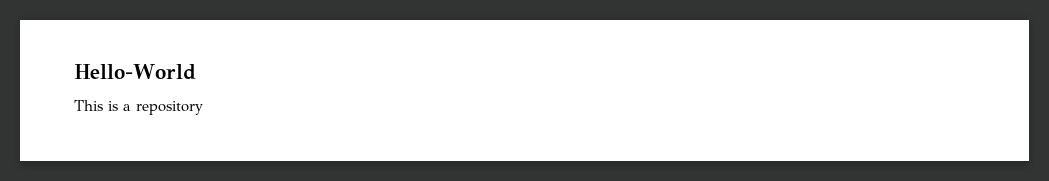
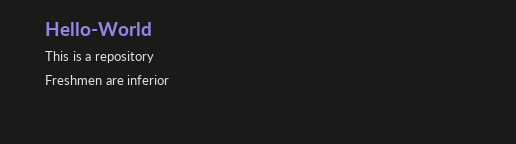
(203, 108) none -> [45,75,170,85] // Freshmen are inferior

